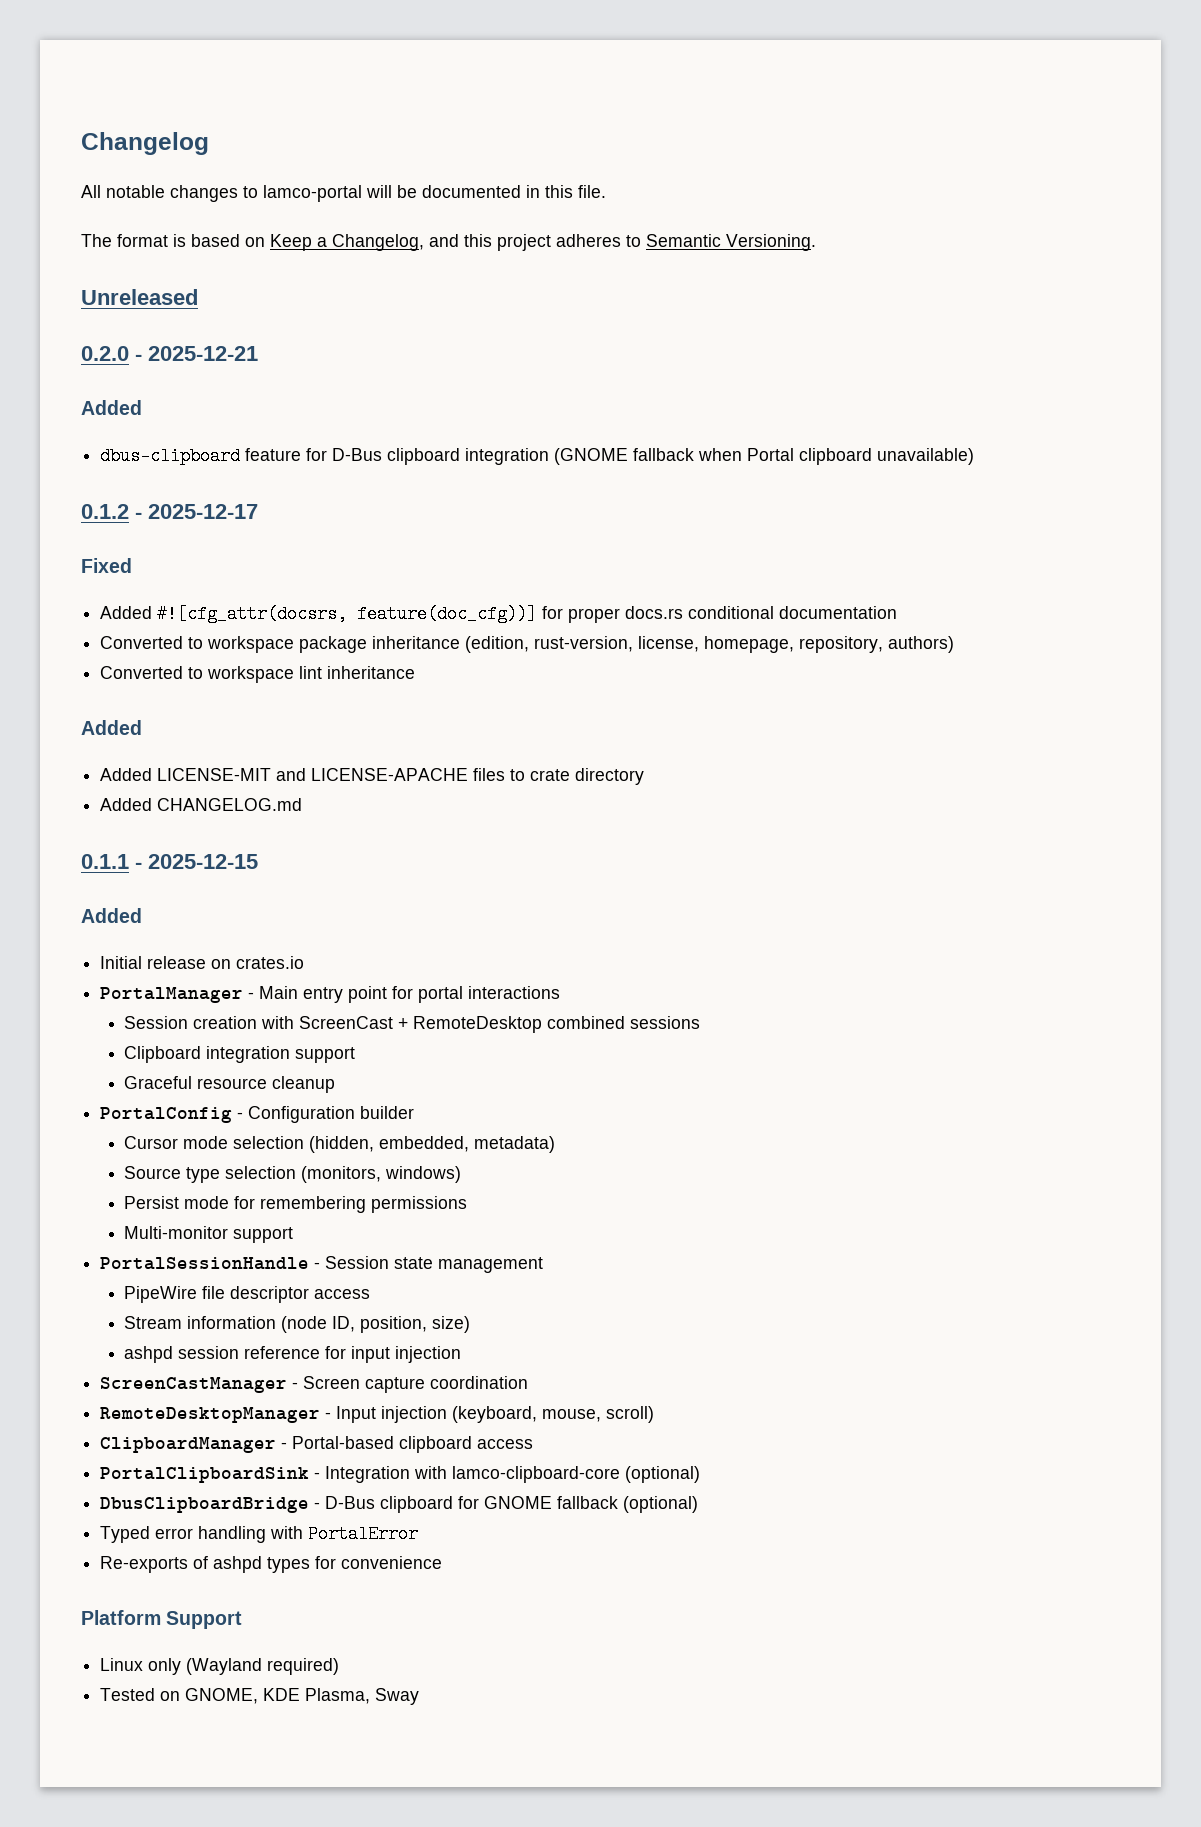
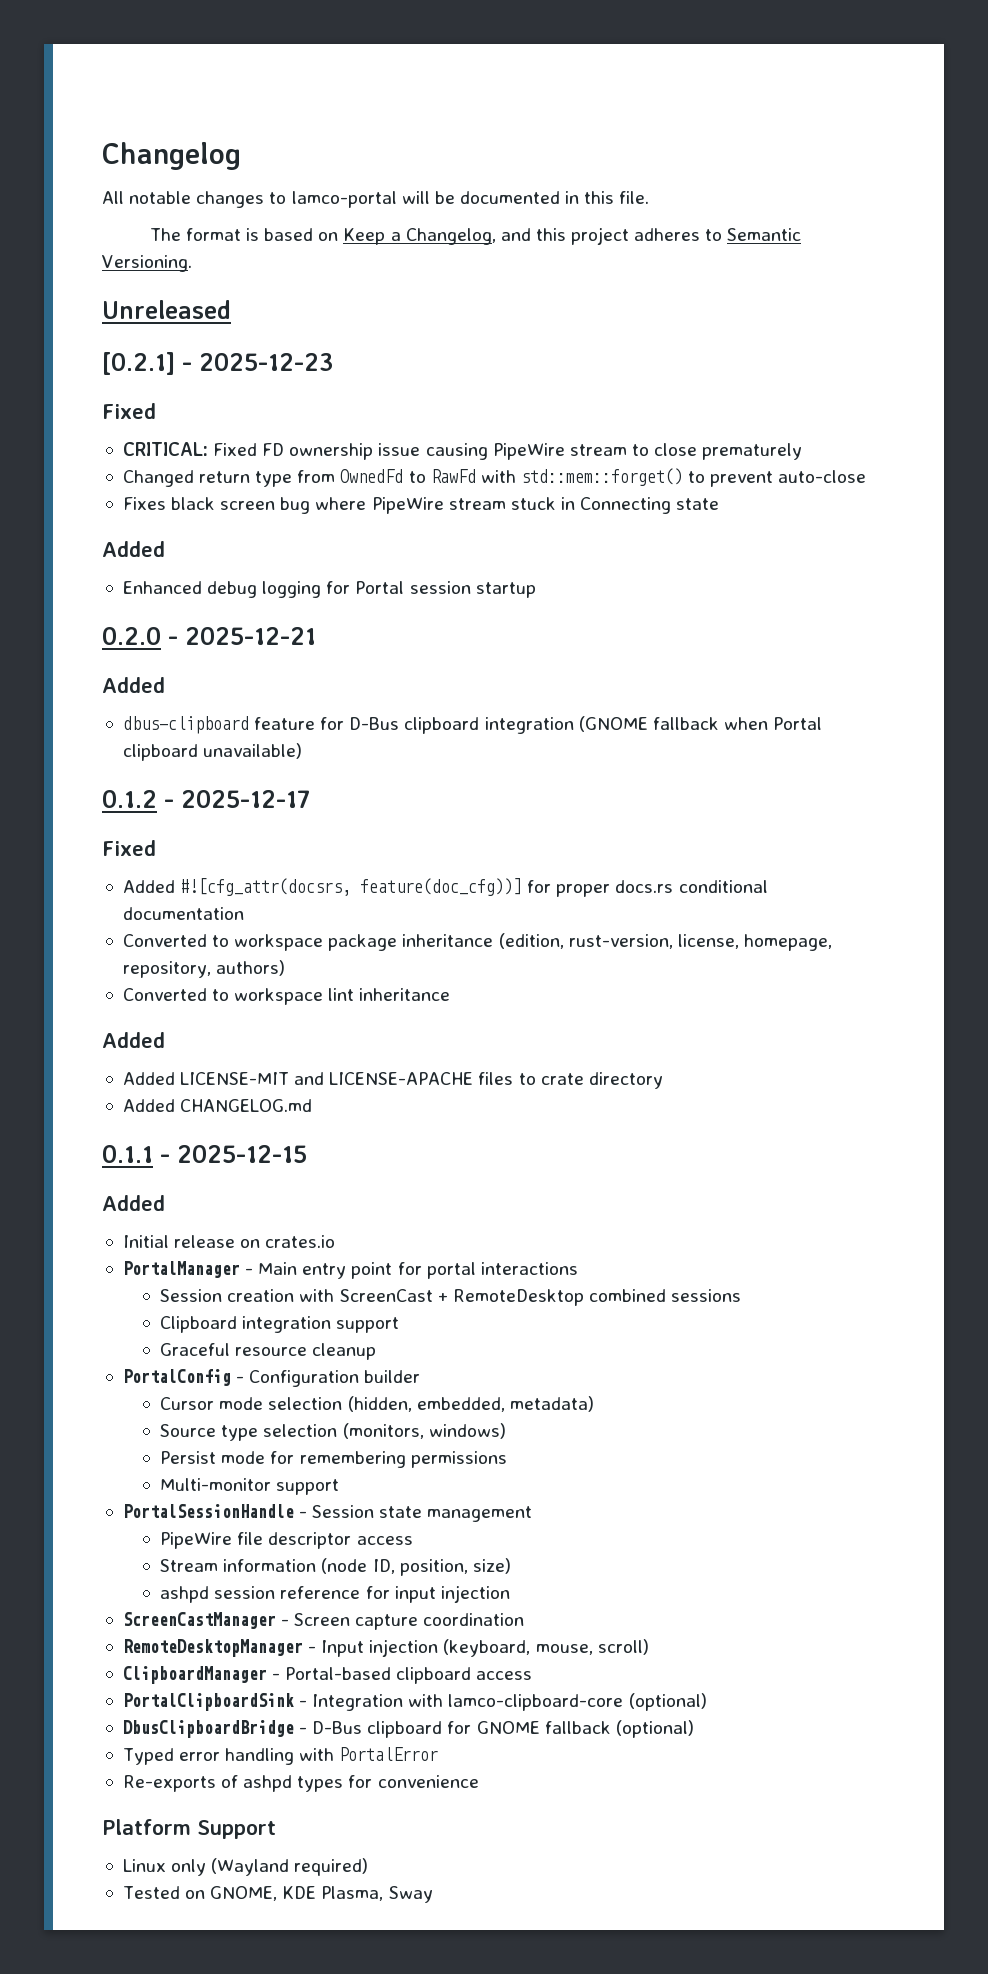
(198, 297) none -> [102,352,334,375] [102,403,156,419] [122,442,803,460] [122,468,867,487] [122,497,720,514] [102,541,165,557] [122,581,536,598] // [0.2.1] - 2025-12-23 // Fixed // CRITICAL: Fixed FD ownership issue causing PipeWire stream to close prematurely // Changed return type from OwnedFd to RawFd with std::mem::forget() to prevent auto-close // Fixes black screen bug where PipeWire stream stuck in Connecting state // Added // Enhanced debug logging for Portal session startup

